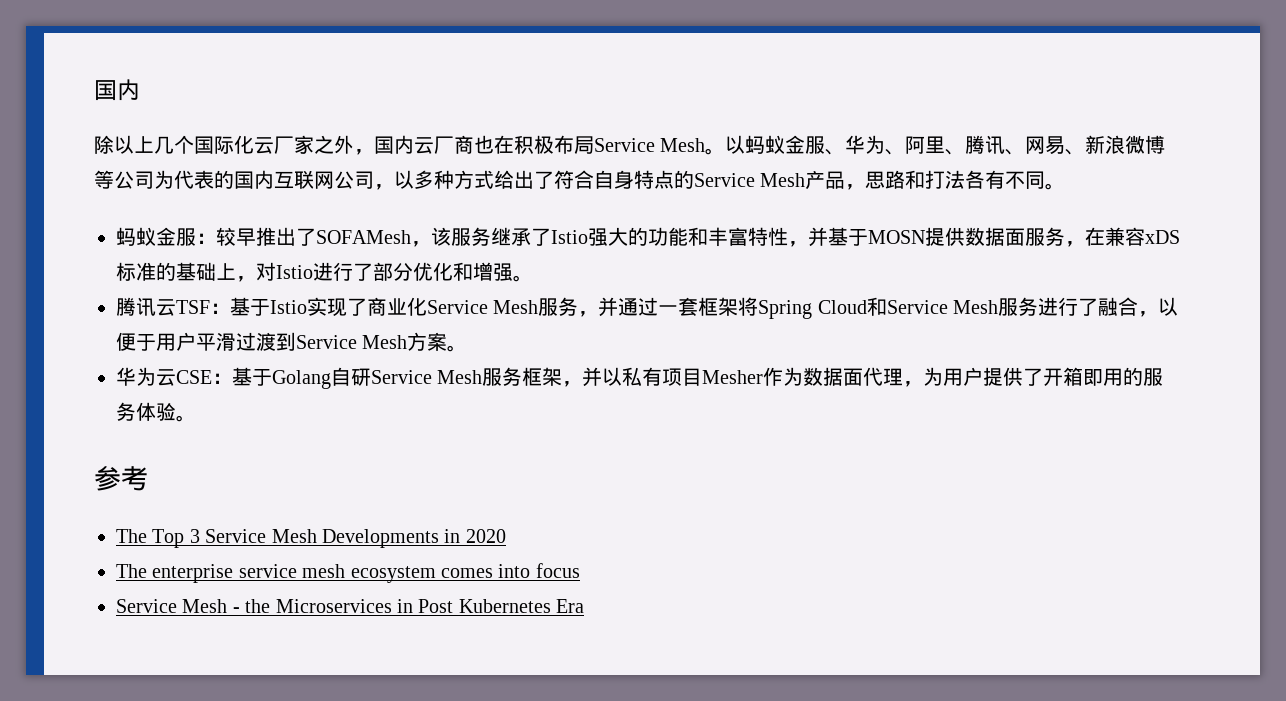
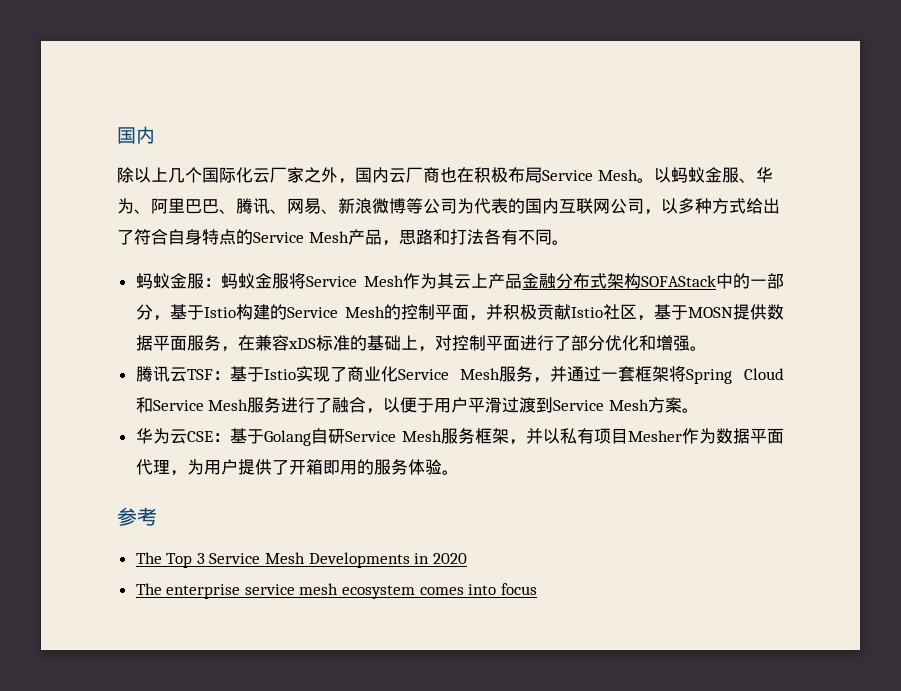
(946, 145) none -> [185,199,219,214] 巴巴
[216,227,828,247] 较早推出了SOFAMesh，该服务继承了Istio强大的功能和丰富特性，并 -> [220,273,784,289] [135,304,654,321] 蚂蚁金服将Service Mesh作为其云上产品金融分布式架构SOFAStack中的一部分，基于Istio构建的Service Mesh的控制平面，并积极贡献Istio社区，
(1005, 236) none -> [152,335,170,351] 平
[276,265,313,279] Istio -> [451,335,520,351] 控制平面
(844, 376) none -> [749,428,767,444] 平
[116,599,585,613] // Service Mesh - the Microservices in Post Kubernetes Era -> (537, 589) none

